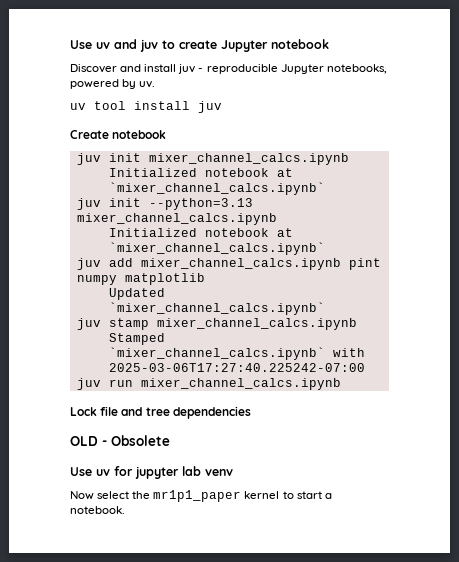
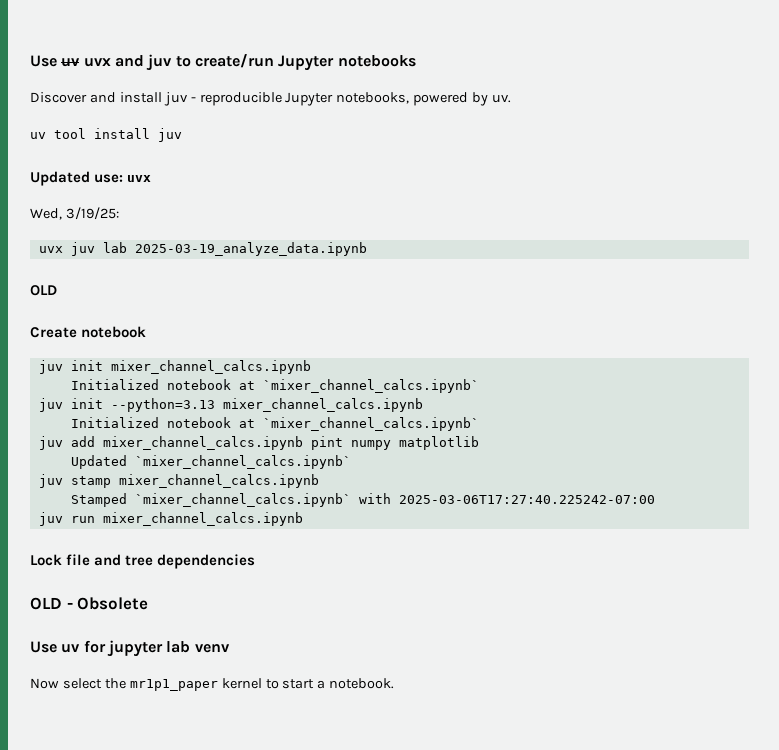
[70,40,110,49] Use uv -> [30,55,111,67] Use uv uvx
[179,39,329,52] create Jupyter notebook -> [194,54,416,71] create/run Jupyter notebooks
(222, 107) none -> [30,171,152,186] [30,207,119,220] [38,242,367,256] [30,285,57,296] // Updated use: uvx // Wed, 3/19/25: // uvx juv lab 2025-03-19_analyze_data.ipynb // OLD

